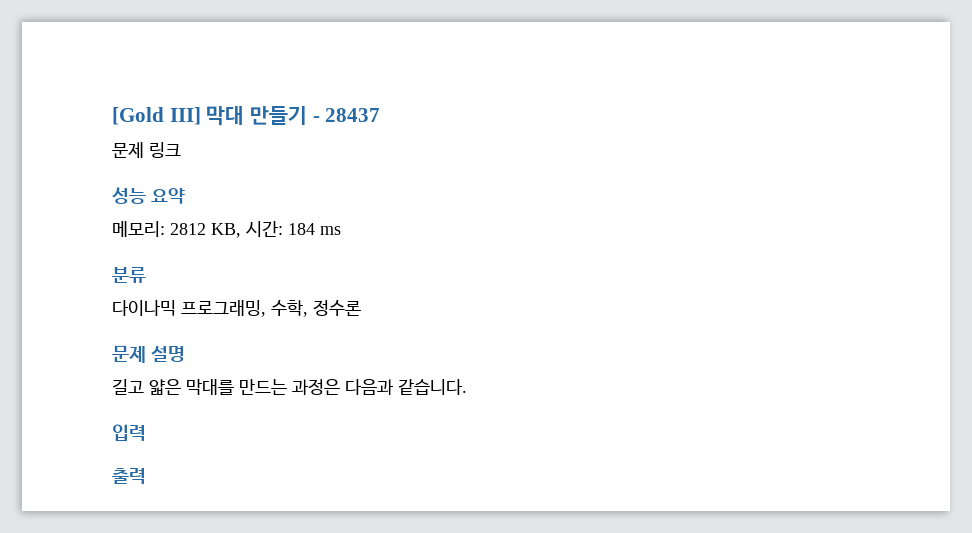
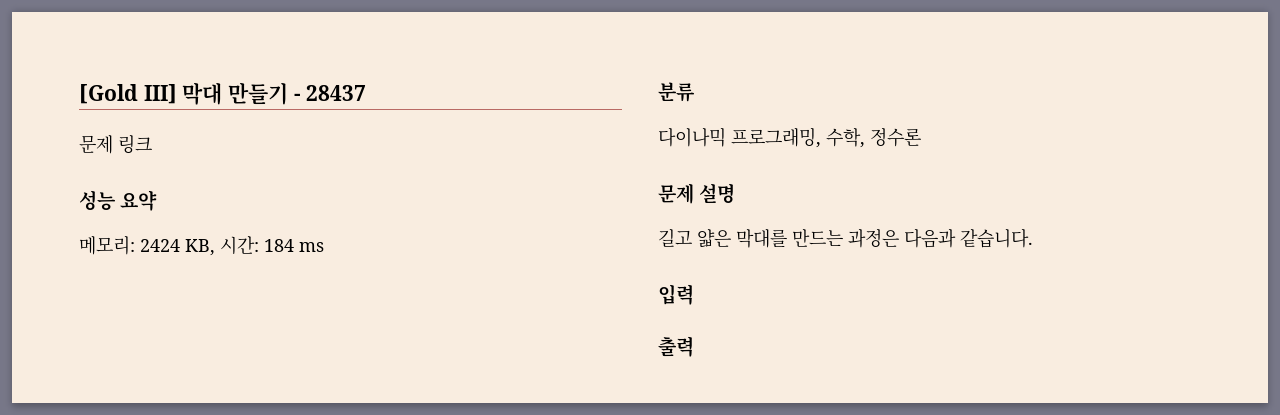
[170,223,206,235] 2812 -> [140,239,180,252] 2424

